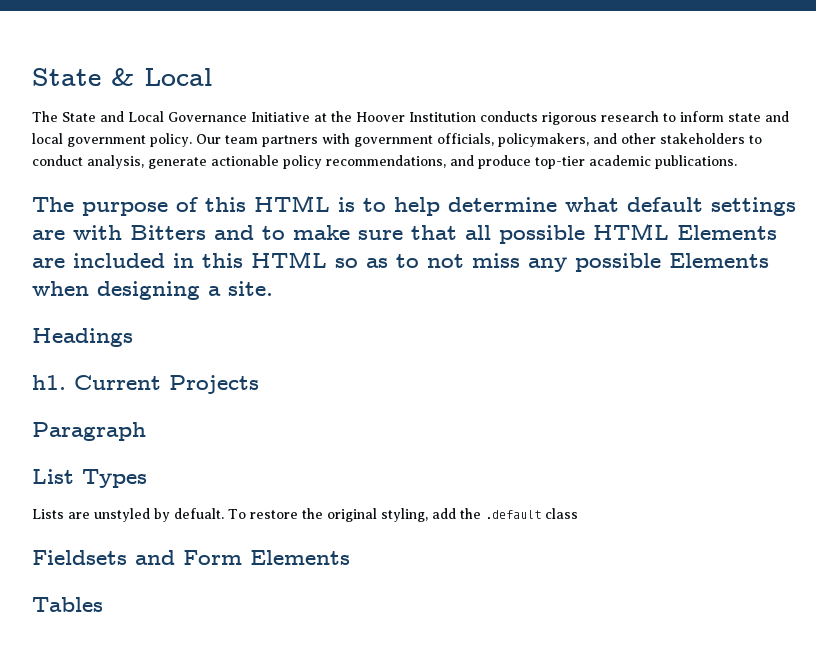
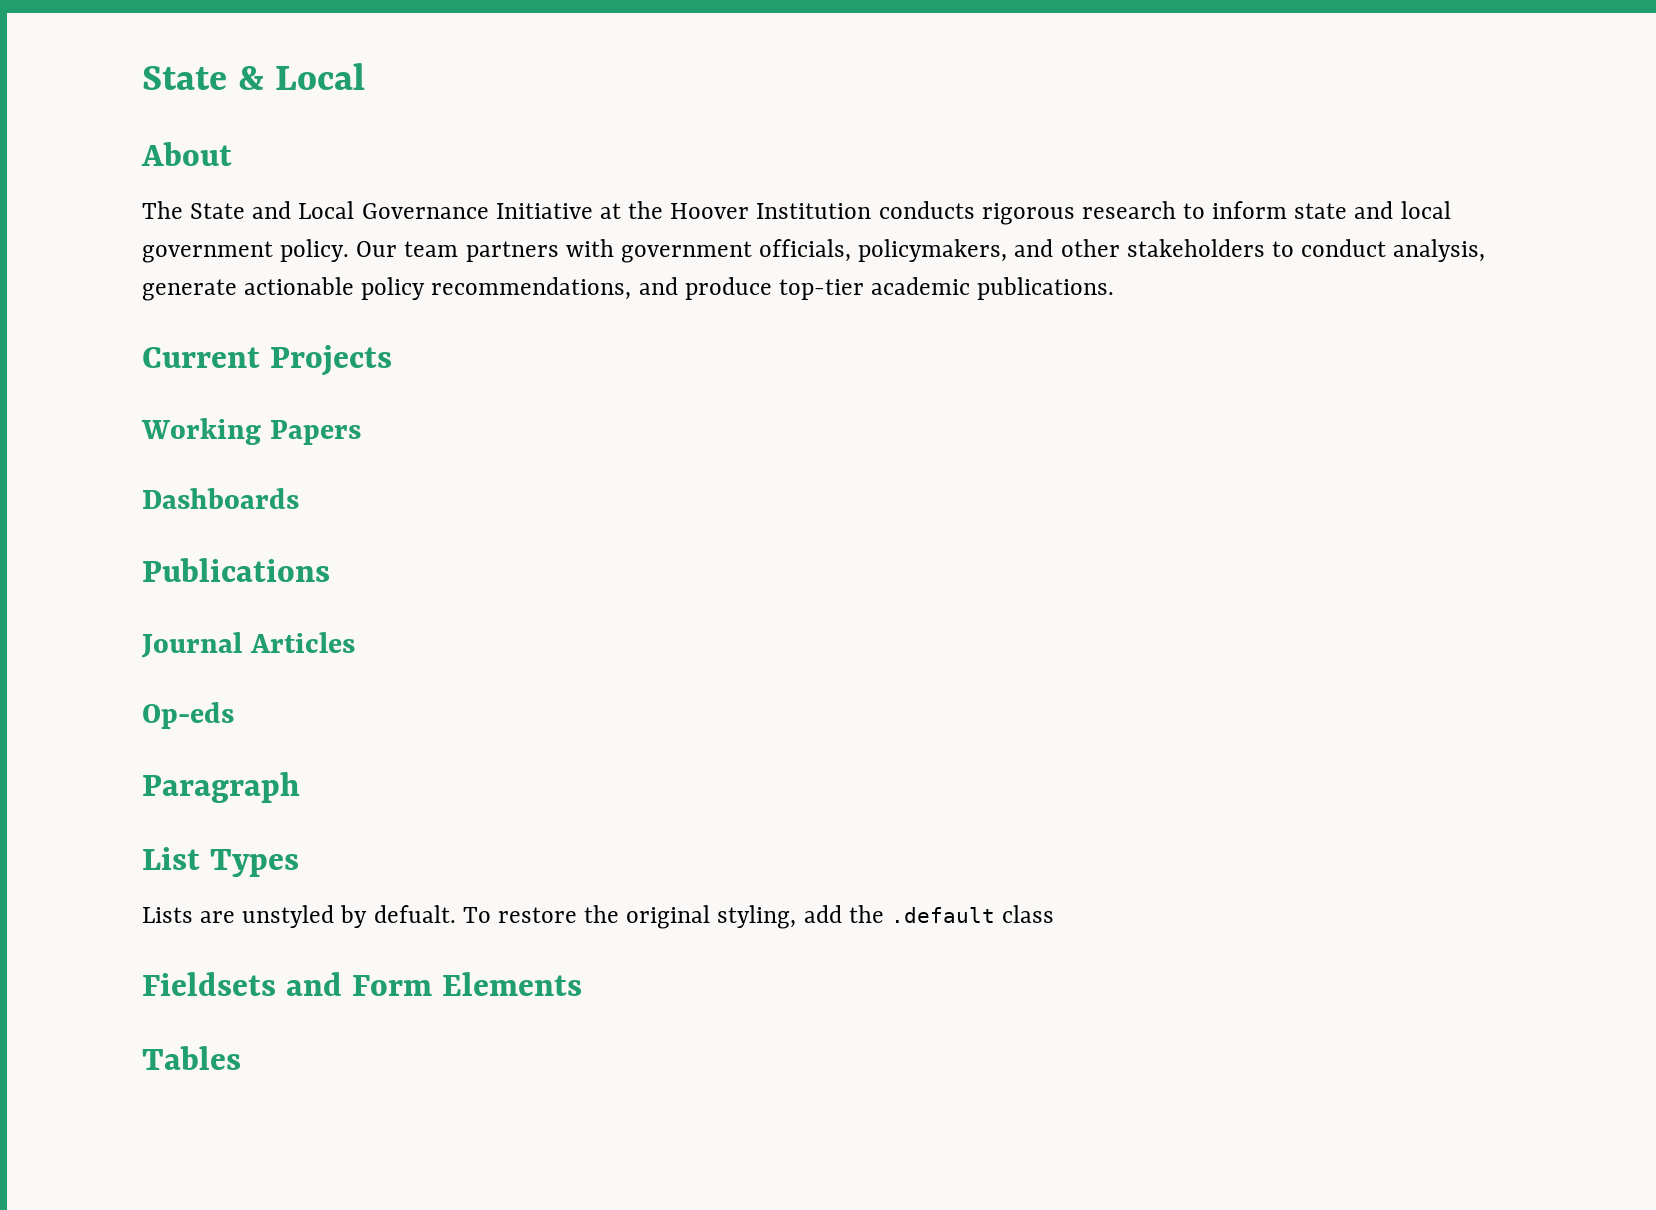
(212, 77) none -> [141,142,232,166] // About
[32,195,796,216] [32,223,777,244] [32,251,769,272] [32,281,273,300] [32,328,133,347] [32,375,259,394] The purpose of this HTML is to help determine what default settings are with Bitters and to make sure that all possible HTML Elements are included in this HTML so as to not miss any possible Elements when designing a site. // Headings // h1. Current Projects -> [142,345,392,376] [141,418,361,445] [142,488,299,509] [142,558,330,582] [141,632,355,658] [142,702,234,729] Current Projects // Working Papers // Dashboards // Publications // Journal Articles // Op-eds

